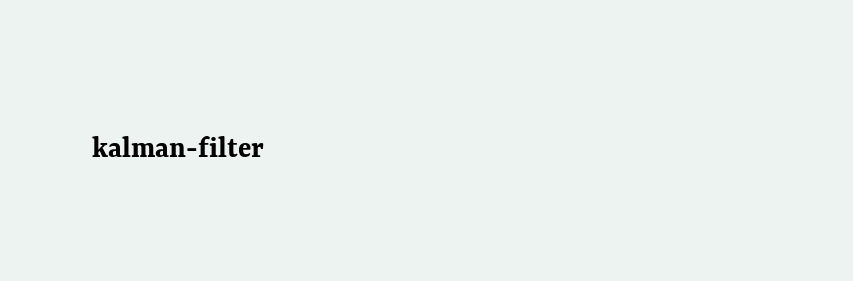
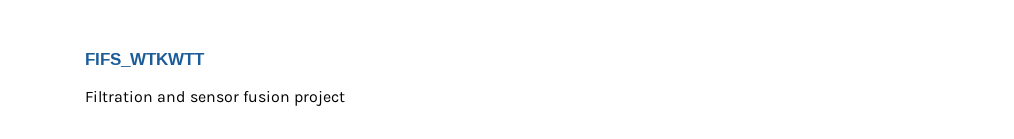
[92,136,264,157] kalman-filter -> [85,53,205,67] [85,90,346,106] FIFS_WTKWTT // Filtration and sensor fusion project

